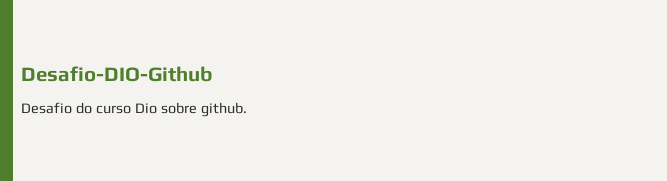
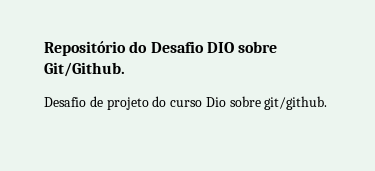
[21,66,213,82] [21,102,72,114] Desafio-DIO-Github // Desafio -> [44,41,278,56] [44,62,125,77] [44,96,149,110] Repositório do Desafio DIO sobre Git/Github. // Desafio de projeto
[200,102,247,117] github. -> [264,96,328,110] git/github.

